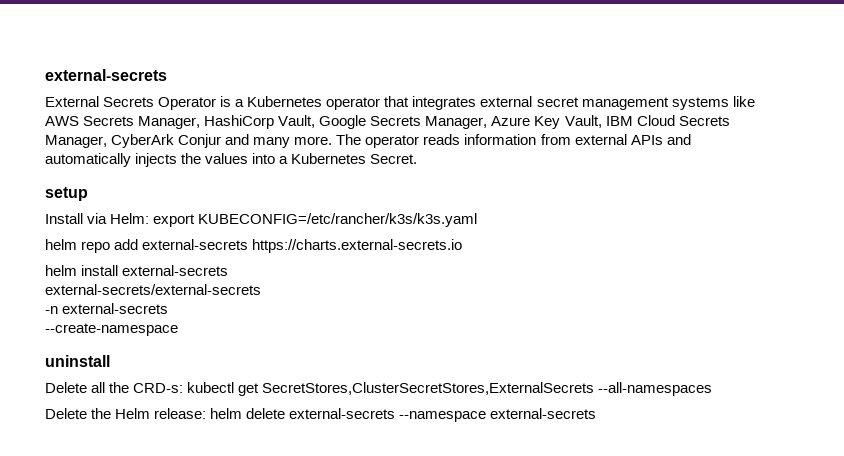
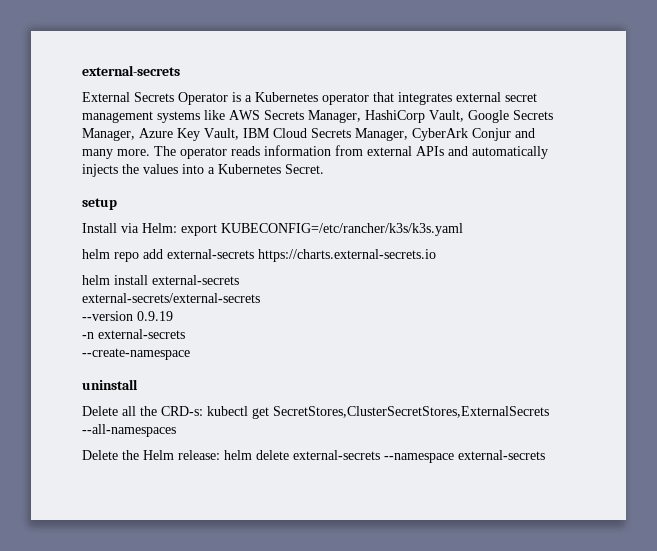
(261, 289) none -> [82,311,173,321] // --version 0.9.19

